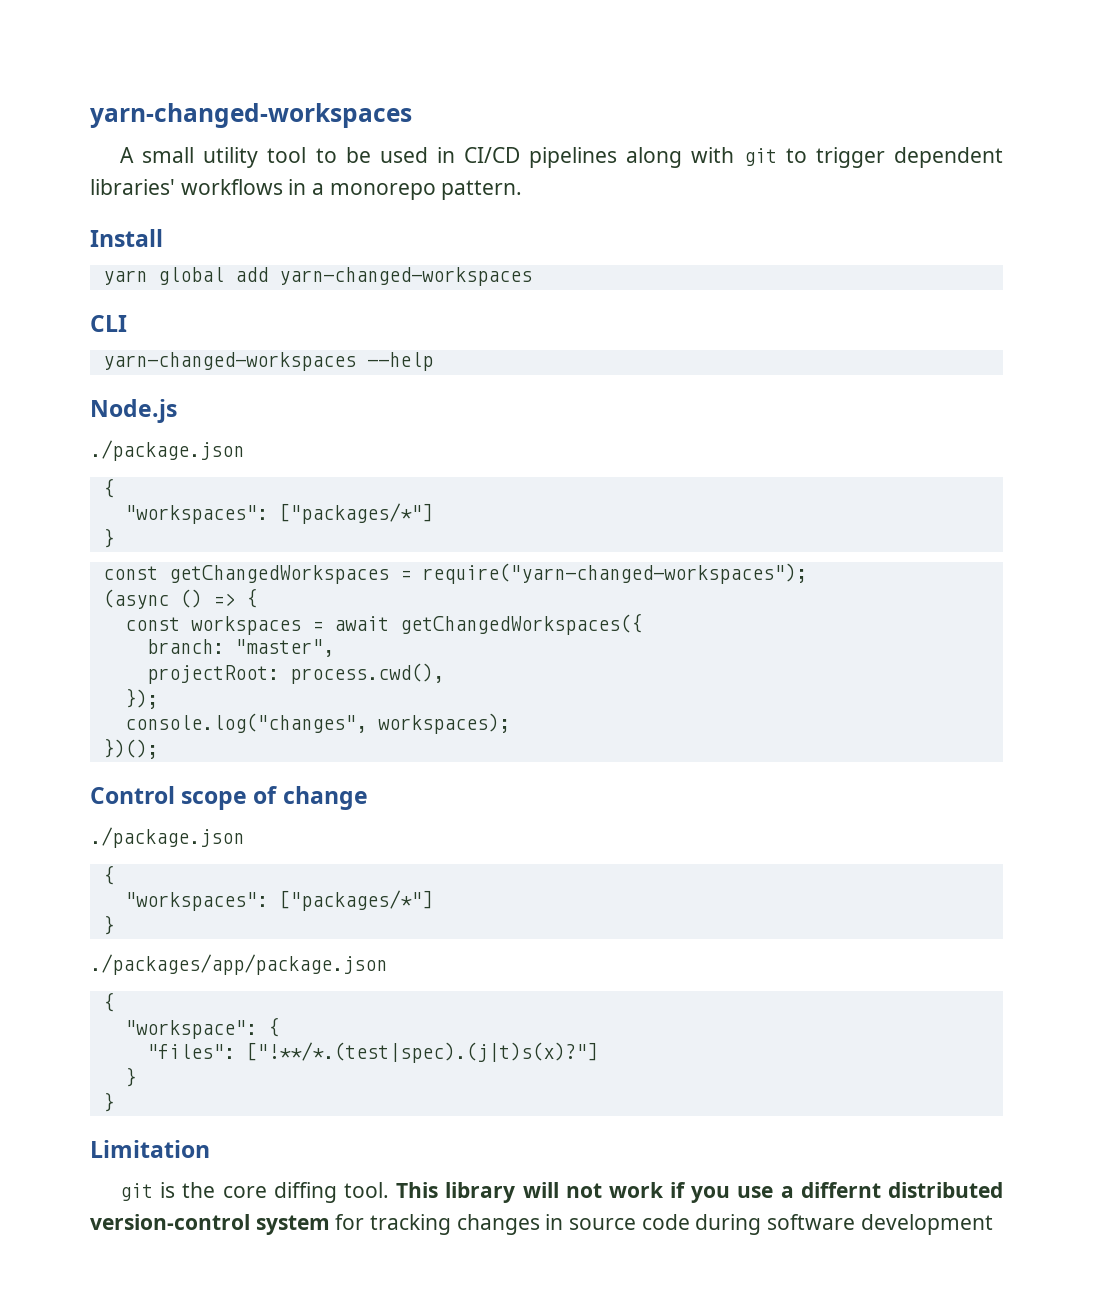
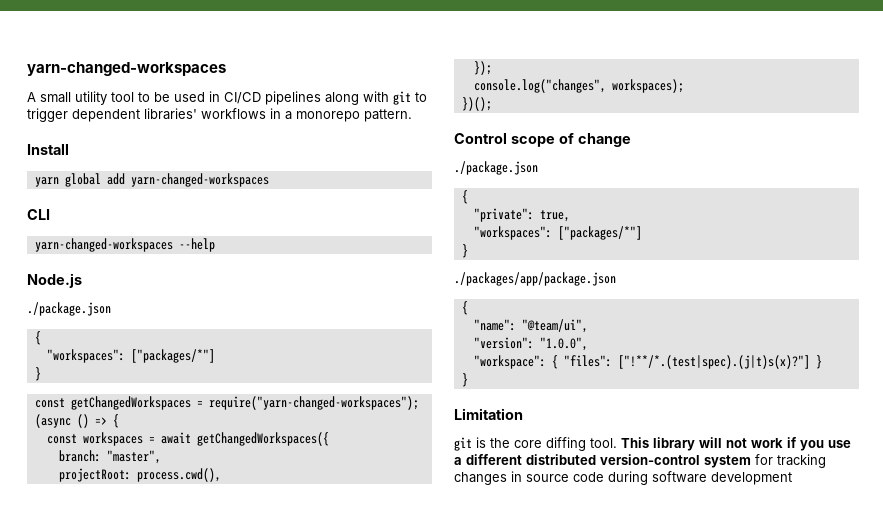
(114, 875) none -> [473,208,570,222] // "private": true,
(114, 1002) none -> [473,319,588,333] [473,337,588,351] // "name": "@team/ui", // "version": "1.0.0",
(279, 1027) // -> (558, 362) none
(598, 1052) // -> (810, 362) none
[800,1182,881,1198] differnt -> [466,454,522,465] different

